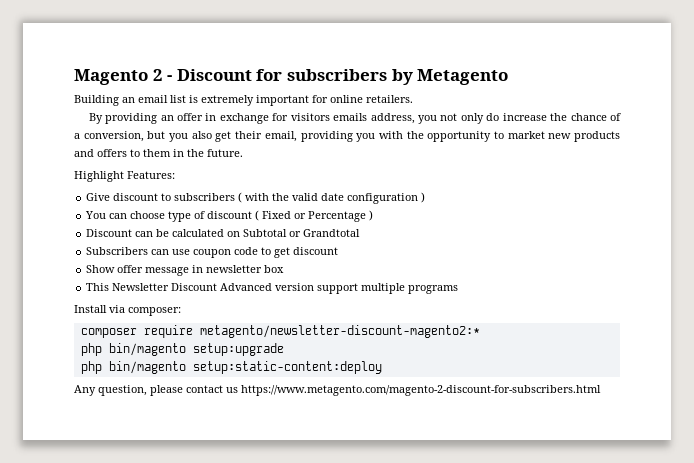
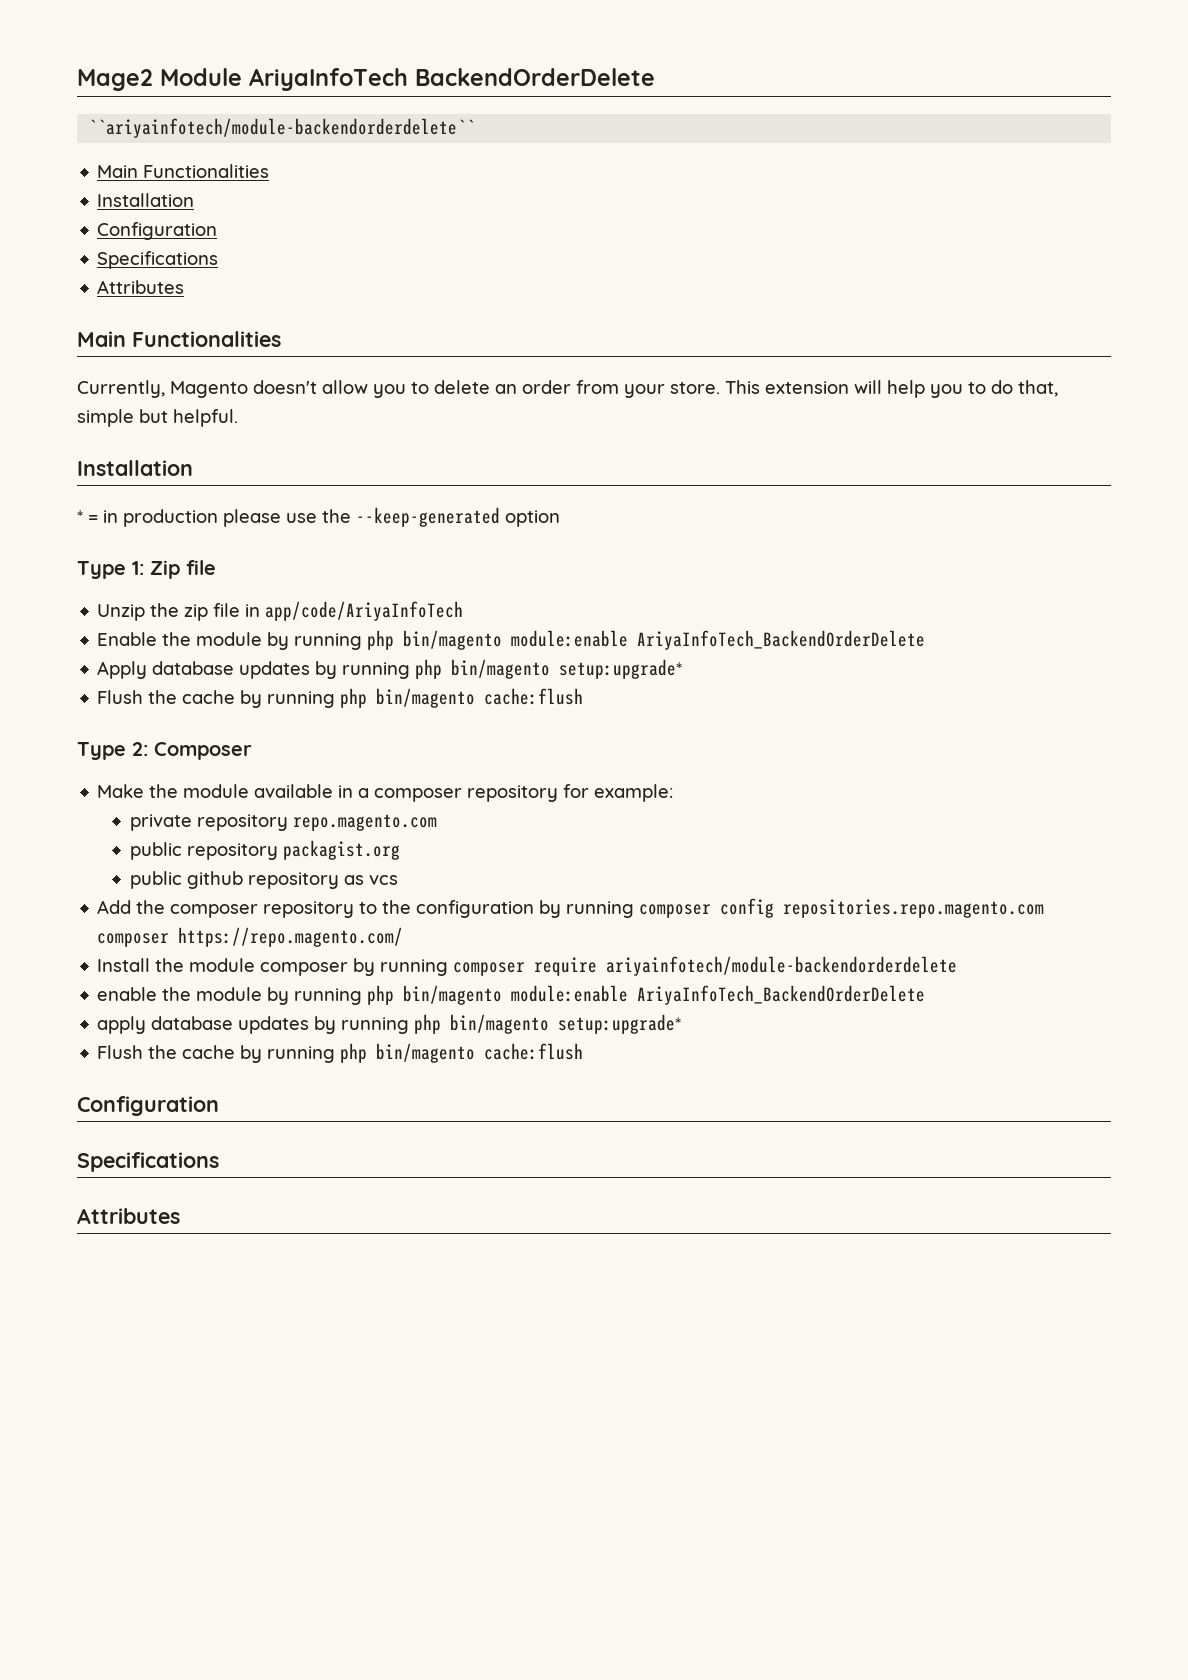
[74,69,509,85] [74,95,413,106] [88,113,621,124] [74,131,620,142] [74,149,243,157] [74,171,175,182] [86,192,426,204] [85,210,374,222] [86,229,361,237] [86,247,339,258] [86,265,285,276] [86,283,459,294] [74,305,181,316] [80,325,480,338] [80,343,284,356] [80,361,382,374] [74,385,601,396] Magento 2 - Discount for subscribers by Metagento // Building an email list is extremely important for online retailers. // By providing an offer in exchange for visitors emails address, you not only do increase the chance of a conversion, but you also get their email, providing you with the opportunity to market new products and offers to them in the future. // Highlight Features: // Give discount to subscribers ( with the valid date configuration ) // You can choose type of discount ( Fixed or Percentage ) // Discount can be calculated on Subtotal or Grandtotal // Subscribers can use coupon code to get discount // Show offer message in newsletter box // This Newsletter Discount Advanced version support multiple programs // Install via composer: // composer require metagento/newsletter-discount-magento2:* // php bin/magento setup:upgrade // php bin/magento setup:static-content:deploy // Any question, please contact us https://www.metagento.com/magento-2-discount-for-subscribers.html -> [77,68,655,91] [88,118,476,138] [97,164,270,178] [97,193,195,207] [97,222,218,240] [97,251,219,269] [97,280,185,294] [77,331,281,347] [77,380,1058,398] [77,409,238,427] [77,460,193,476] [77,507,560,527] [77,560,216,579] [97,601,464,621] [97,630,926,650] [97,659,683,679] [97,688,584,708] [77,742,252,760] [97,784,674,802] [129,814,437,831] [129,840,400,860] [129,871,398,889] [97,898,1045,918] [97,927,404,947] [97,956,958,976] [97,985,926,1005] [97,1014,682,1034] [97,1043,584,1063] [77,1096,219,1116] [77,1152,219,1172] [77,1208,180,1224] Mage2 Module AriyaInfoTech BackendOrderDelete // ``ariyainfotech/module-backendorderdelete`` // Main Functionalities // Installation // Configuration // Specifications // Attributes // Main Functionalities // Currently, Magento doesn't allow you to delete an order from your store. This extension will help you to do that, simple but helpful. // Installation // * = in production please use the --keep-generated option // Type 1: Zip file // Unzip the zip file in app/code/AriyaInfoTech // Enable the module by running php bin/magento module:enable AriyaInfoTech_BackendOrderDelete // Apply database updates by running php bin/magento setup:upgrade* // Flush the cache by running php bin/magento cache:flush // Type 2: Composer // Make the module available in a composer repository for example: // private repository repo.magento.com // public repository packagist.org // public github repository as vcs // Add the composer repository to the configuration by running composer config repositories.repo.magento.com composer https://repo.magento.com/ // Install the module composer by running composer require ariyainfotech/module-backendorderdelete // enable the module by running php bin/magento module:enable AriyaInfoTech_BackendOrderDelete // apply database updates by running php bin/magento setup:upgrade* // Flush the cache by running php bin/magento cache:flush // Configuration // Specifications // Attributes

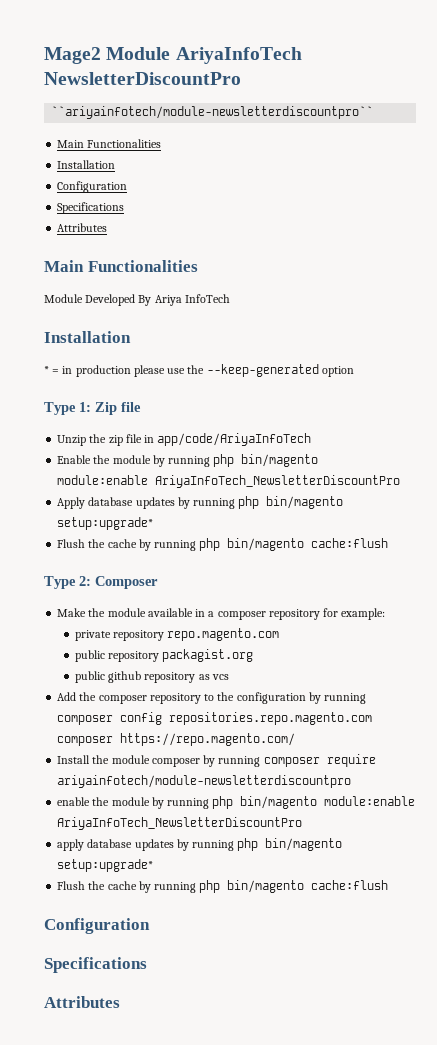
[415,68,655,86] [88,118,476,138] BackendOrderDelete // ``ariyainfotech/module-backendorderdelete`` -> [44,72,241,85] [51,106,374,119] NewsletterDiscountPro // ``ariyainfotech/module-newsletterdiscountpro``
[77,380,1058,398] [77,409,238,427] Currently, Magento doesn't allow you to delete an order from your store. This extension will help you to do that, simple but helpful. -> [44,294,230,306] Module Developed By Ariya InfoTech
[637,630,926,650] AriyaInfoTech_BackendOrderDelete -> [155,475,401,488] AriyaInfoTech_NewsletterDiscountPro
[606,956,958,976] ariyainfotech/module-backendorderdelete -> [57,775,352,788] ariyainfotech/module-newsletterdiscountpro
[637,985,926,1005] AriyaInfoTech_BackendOrderDelete -> [57,817,303,830] AriyaInfoTech_NewsletterDiscountPro

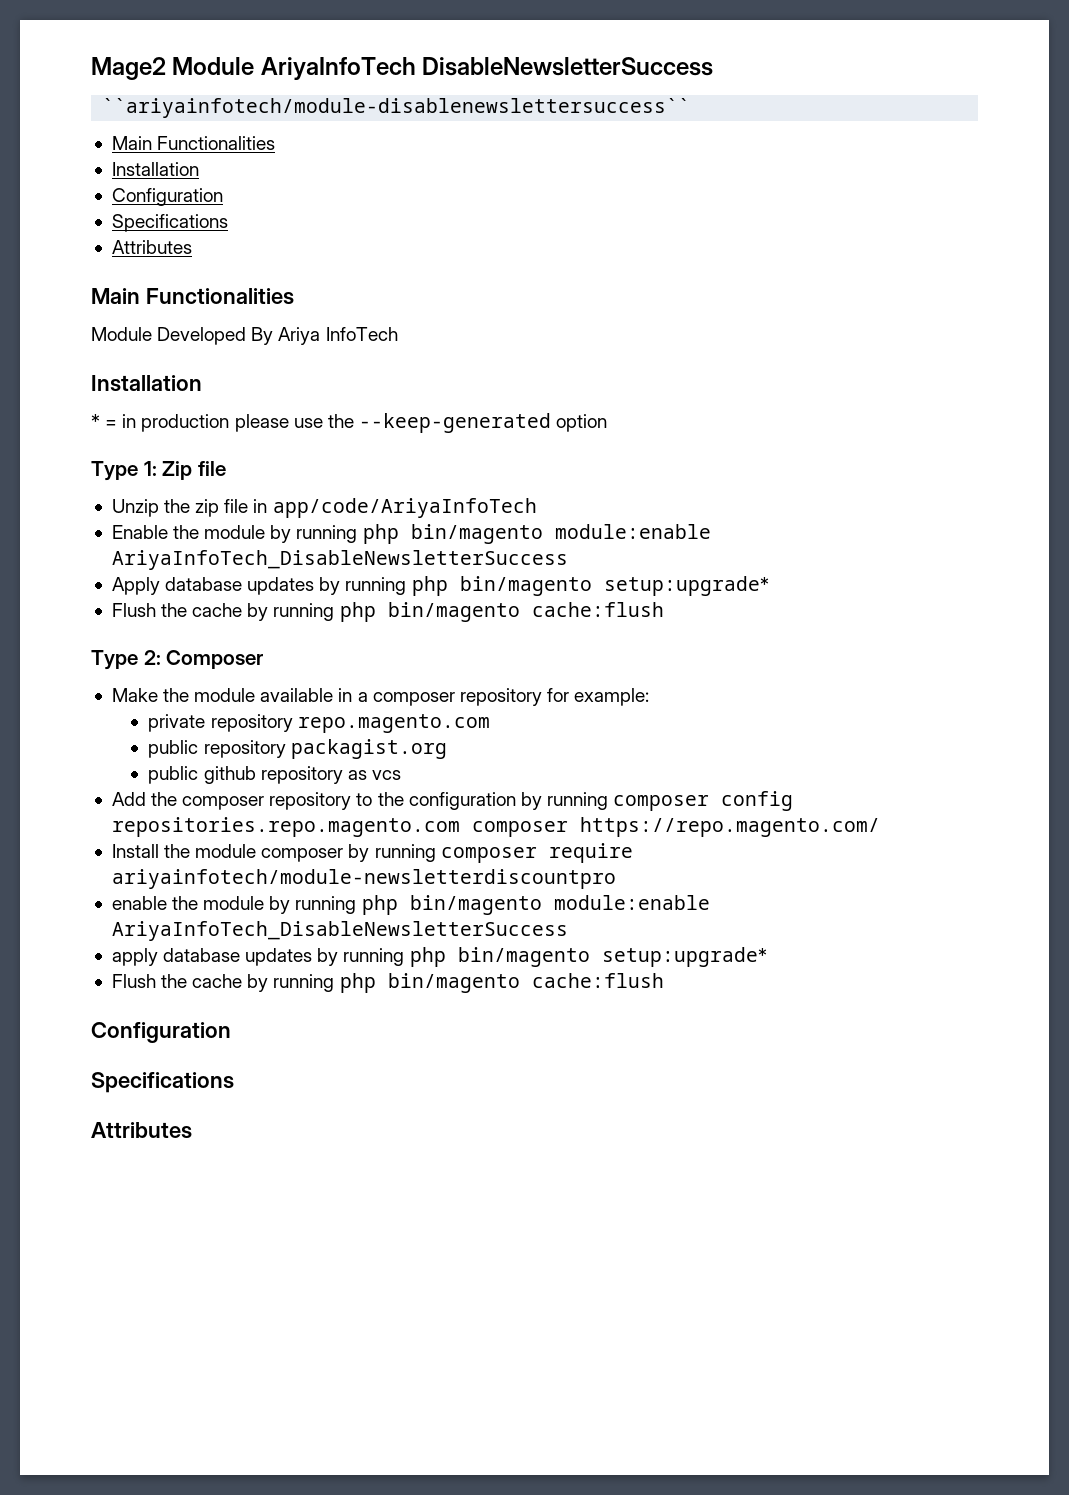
[44,72,241,85] [51,106,374,119] NewsletterDiscountPro // ``ariyainfotech/module-newsletterdiscountpro`` -> [422,57,714,76] [102,98,691,118] DisableNewsletterSuccess // ``ariyainfotech/module-disablenewslettersuccess``
[155,475,401,488] AriyaInfoTech_NewsletterDiscountPro -> [111,550,568,570] AriyaInfoTech_DisableNewsletterSuccess
[57,817,303,830] AriyaInfoTech_NewsletterDiscountPro -> [111,921,568,941] AriyaInfoTech_DisableNewsletterSuccess

